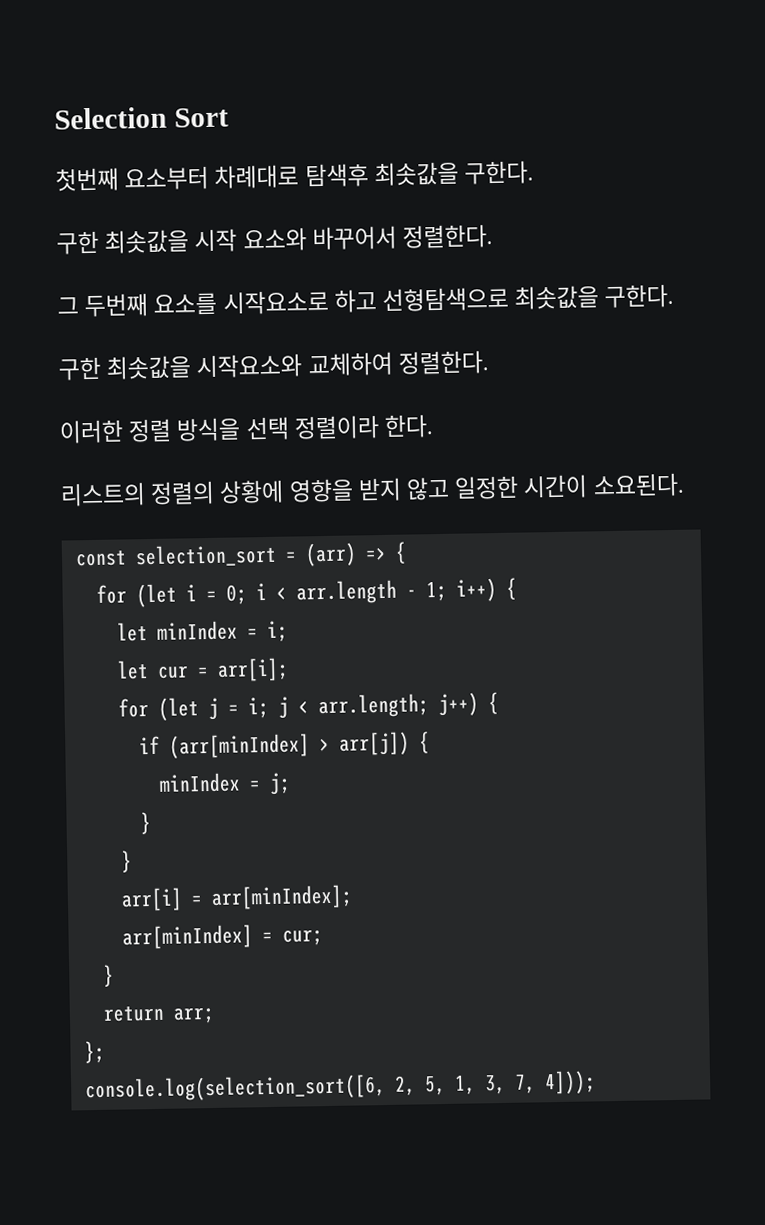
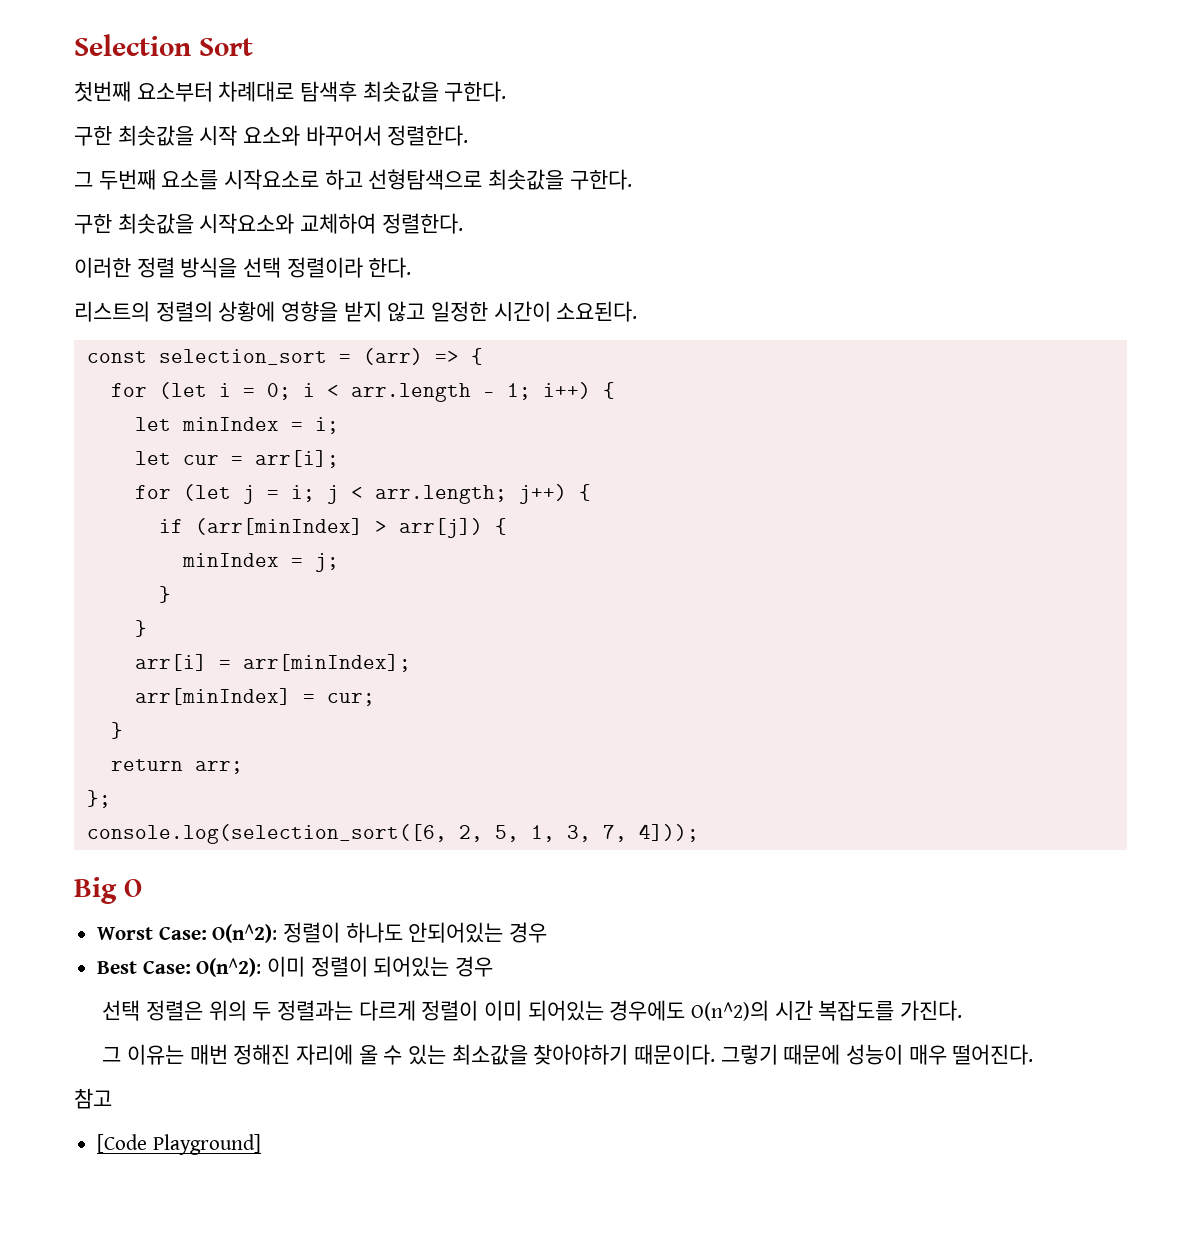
(596, 1082) none -> [74,877,142,904] [97,922,548,943] [97,956,494,977] [102,1000,963,1021] [102,1044,1034,1065] [74,1088,112,1109] [97,1134,261,1155] // Big O // Worst Case: O(n^2): 정렬이 하나도 안되어있는 경우 // Best Case: O(n^2): 이미 정렬이 되어있는 경우 // 선택 정렬은 위의 두 정렬과는 다르게 정렬이 이미 되어있는 경우에도 O(n^2)의 시간 복잡도를 가진다. // 그 이유는 매번 정해진 자리에 올 수 있는 최소값을 찾아야하기 때문이다. 그렇기 때문에 성능이 매우 떨어진다. // 참고 // [Code Playground]

